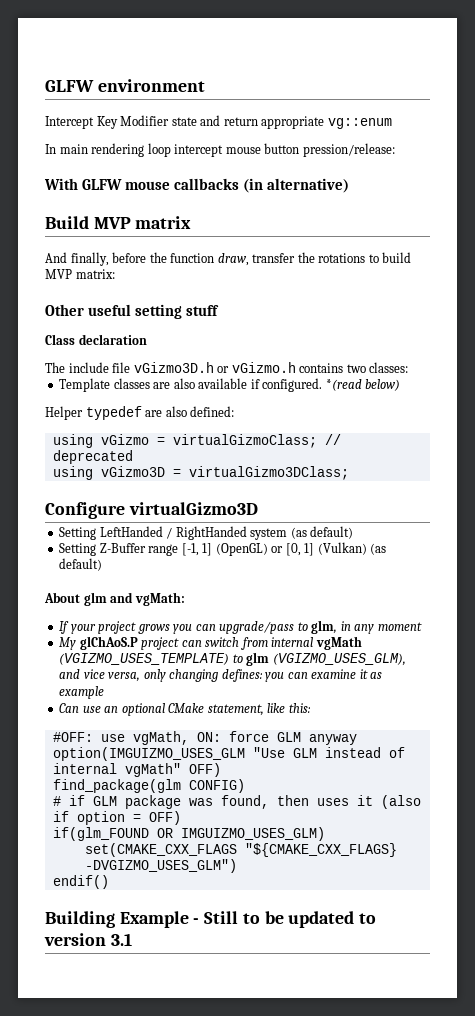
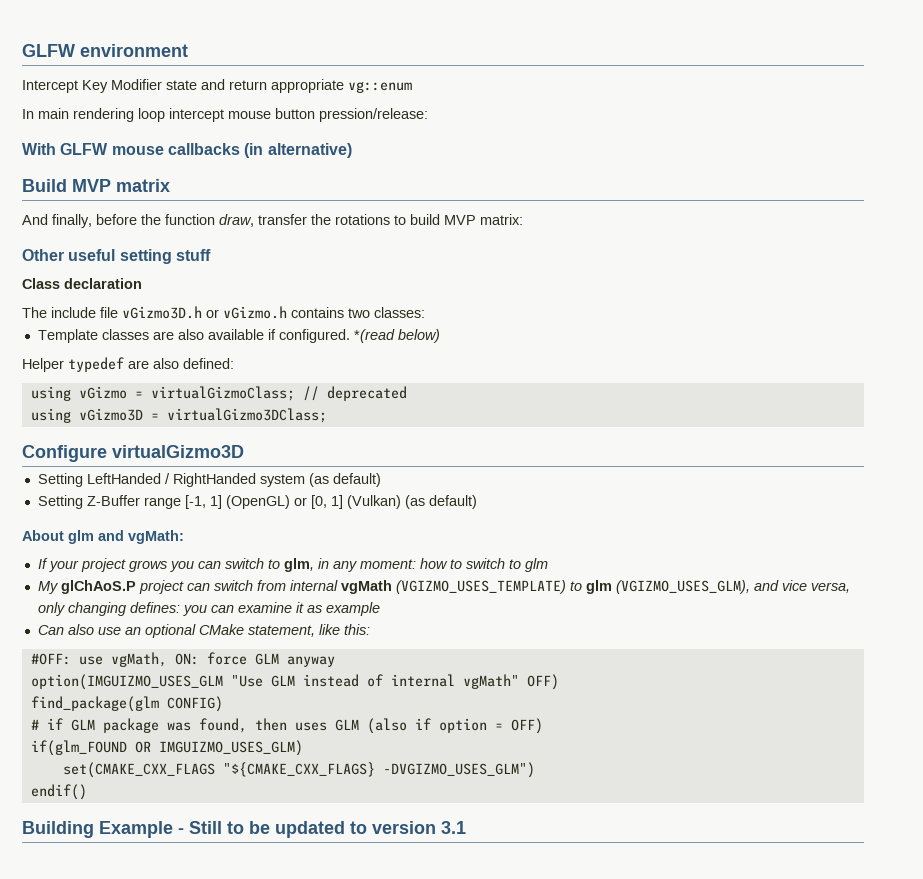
[219,621,295,634] upgrade/pass -> [224,558,264,569] switch
[377,622,422,631] moment -> [359,558,548,572] moment: how to switch to glm
(80, 708) none -> [67,624,94,635] also
[356,795,373,806] it -> [334,719,359,731] GLM

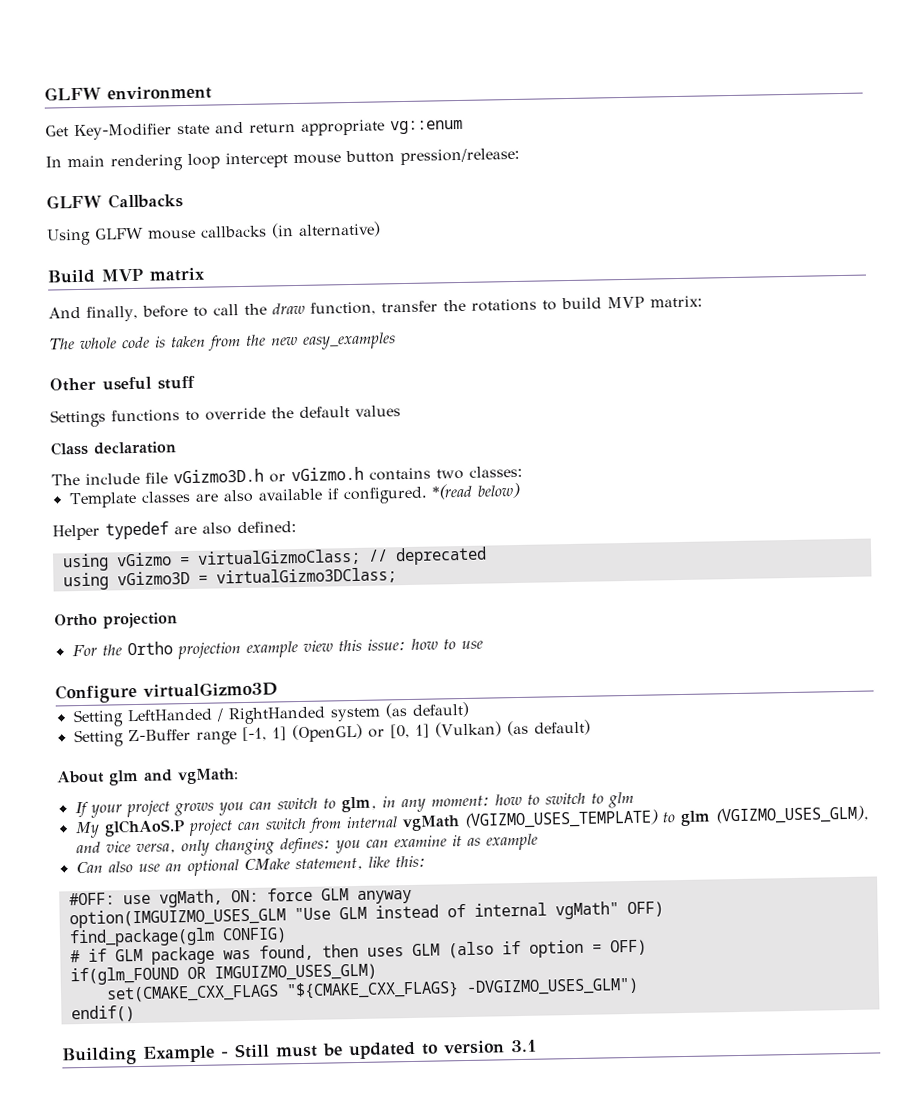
[22,79,162,93] Intercept Key Modifier -> [45,123,172,141] Get Key-Modifier
[22,143,56,155] With -> [46,193,183,209] [47,228,91,246] GLFW Callbacks // Using
[141,214,254,227] the function draw, -> [192,301,376,317] to call the draw function,
(523, 219) none -> [49,332,396,351] // The whole code is taken from the new easy_examples
[119,249,172,264] setting -> (152, 383) none
(211, 255) none -> [50,405,401,428] // Settings functions to override the default values
(327, 415) none -> [54,612,178,629] [71,638,483,660] // Ortho projection // For the Ortho projection example view this issue: how to use
[227,821,244,834] to -> [276,1045,318,1058] must

